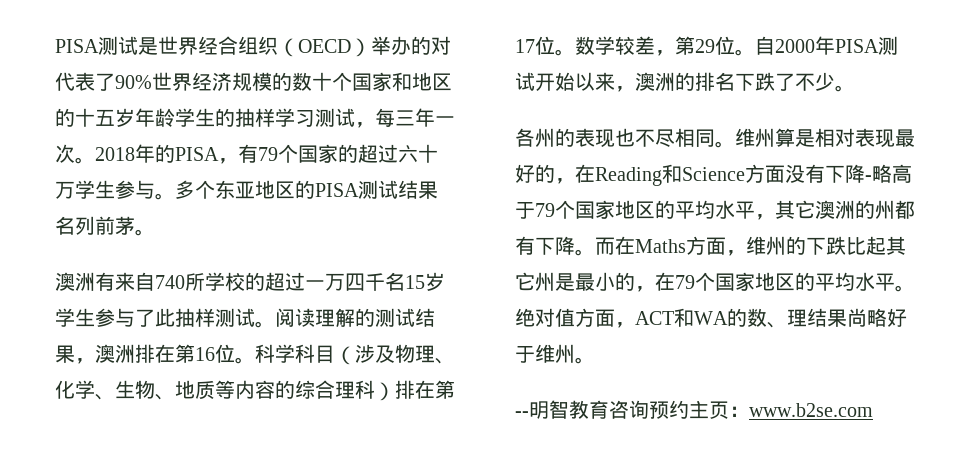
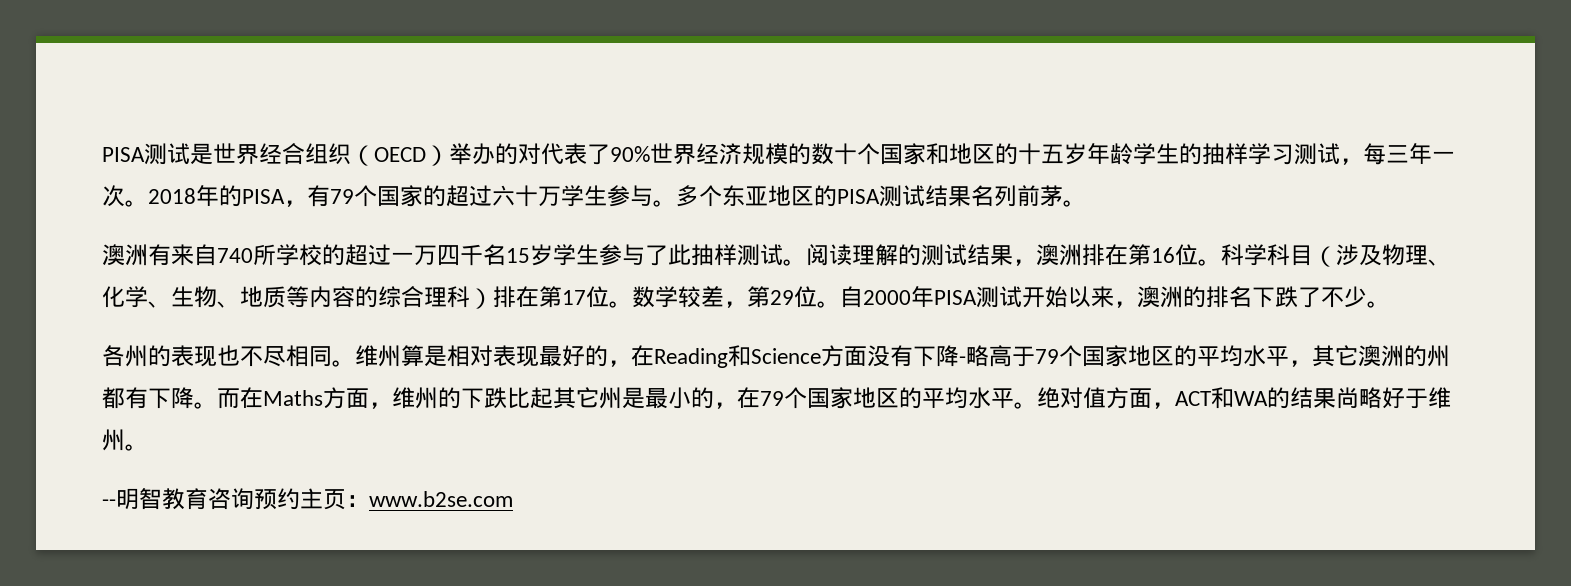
[747,308,807,328] 数、理 -> (1290, 398) none

